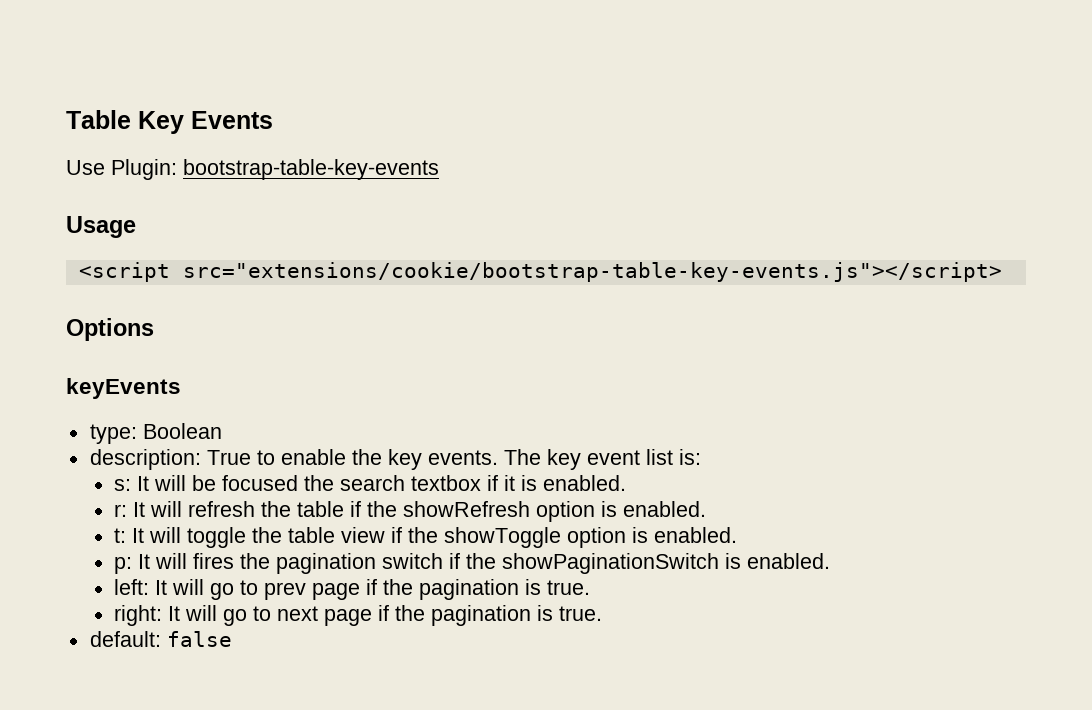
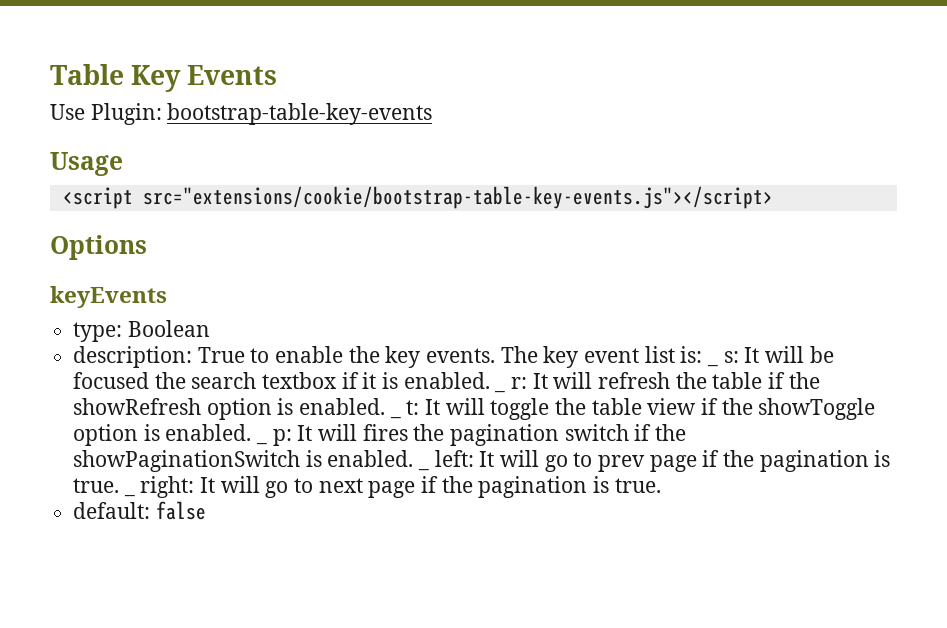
(701, 457) // -> [707,363,719,367] _
(627, 483) // -> [494,389,506,393] _
(707, 509) // -> [389,415,401,419] _
(738, 535) // -> [256,441,268,445] _
(831, 561) // -> [418,467,430,471] _
(591, 587) // -> [123,493,135,497] _

